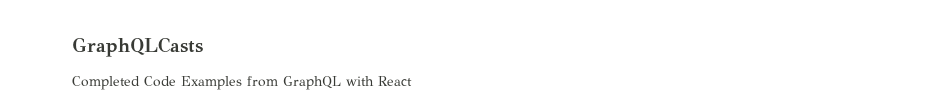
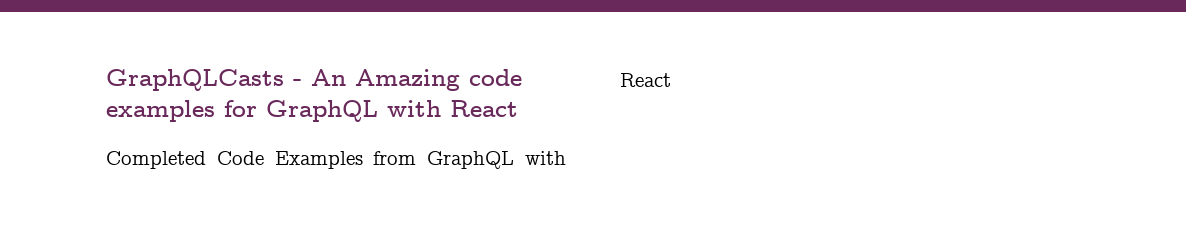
(203, 47) none -> [293,69,522,91] [106,100,518,122] - An Amazing code examples for GraphQL with React

